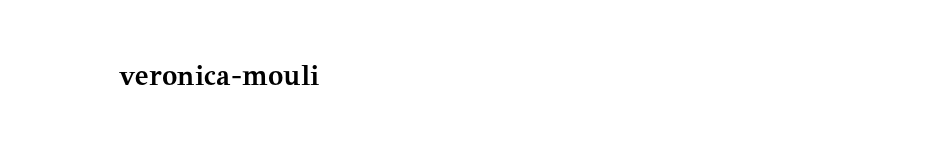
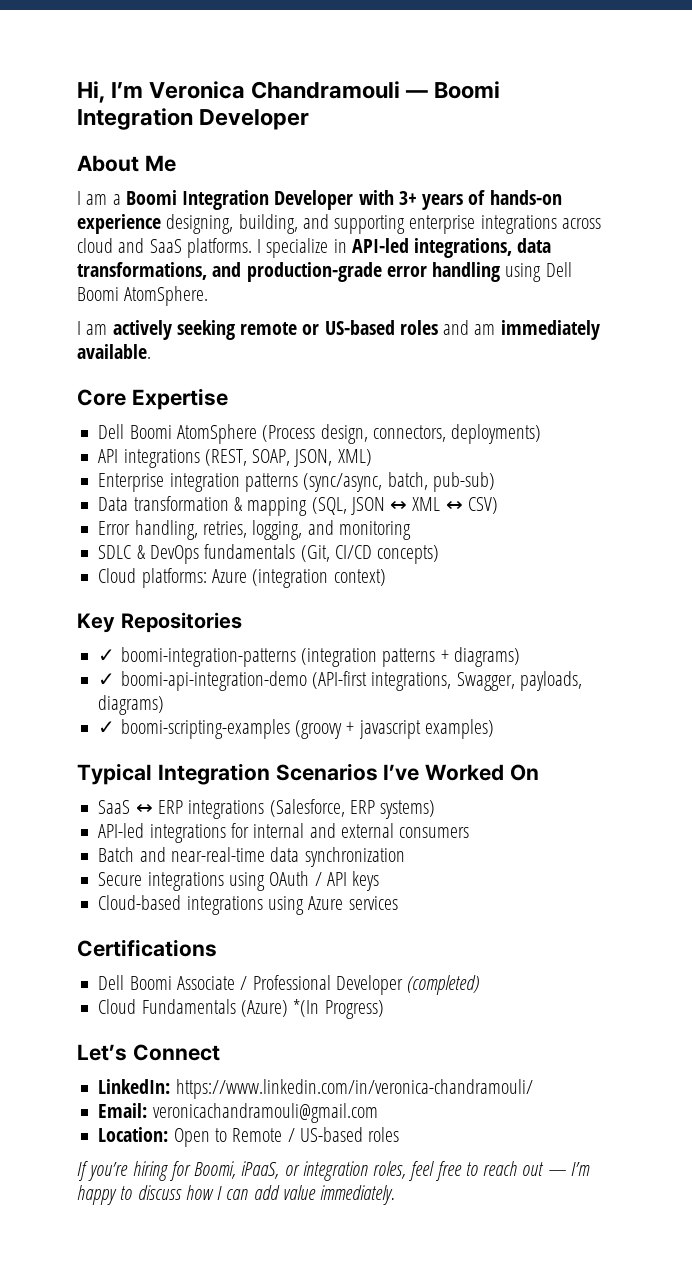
[119,65,319,86] veronica-mouli -> [77,81,501,103] [77,108,310,130] [77,155,176,172] [77,190,562,210] [77,214,601,234] [77,238,552,258] [77,262,572,282] [77,286,209,306] [77,320,600,340] [77,344,151,359] [77,388,228,410] [98,424,542,444] [98,449,372,468] [98,472,495,492] [98,496,498,516] [98,520,411,540] [98,544,440,564] [98,568,386,588] [77,612,242,633] [98,647,520,667] [98,671,582,691] [98,695,165,715] [98,719,494,739] [77,763,540,785] [98,799,436,819] [98,823,470,843] [98,847,405,867] [98,871,380,891] [98,895,398,915] [77,939,217,957] [98,975,480,995] [98,999,384,1019] [77,1044,220,1061] [98,1079,533,1099] [98,1103,378,1123] [98,1127,400,1147] [77,1161,590,1181] [77,1185,396,1205] Hi, I’m Veronica Chandramouli — Boomi Integration Developer // About Me // I am a Boomi Integration Developer with 3+ years of hands-on experience designing, building, and supporting enterprise integrations across cloud and SaaS platforms. I specialize in API-led integrations, data transformations, and production-grade error handling using Dell Boomi AtomSphere. // I am actively seeking remote or US-based roles and am immediately available. // Core Expertise // Dell Boomi AtomSphere (Process design, connectors, deployments) // API integrations (REST, SOAP, JSON, XML) // Enterprise integration patterns (sync/async, batch, pub-sub) // Data transformation & mapping (SQL, JSON ↔ XML ↔ CSV) // Error handling, retries, logging, and monitoring // SDLC & DevOps fundamentals (Git, CI/CD concepts) // Cloud platforms: Azure (integration context) // Key Repositories // ✓ boomi-integration-patterns (integration patterns + diagrams) // ✓ boomi-api-integration-demo (API-first integrations, Swagger, payloads, diagrams) // ✓ boomi-scripting-examples (groovy + javascript examples) // Typical Integration Scenarios I’ve Worked On // SaaS ↔ ERP integrations (Salesforce, ERP systems) // API-led integrations for internal and external consumers // Batch and near-real-time data synchronization // Secure integrations using OAuth / API keys // Cloud-based integrations using Azure services // Certifications // Dell Boomi Associate / Professional Developer (completed) // Cloud Fundamentals (Azure) *(In Progress) // Let’s Connect // LinkedIn: https://www.linkedin.com/in/veronica-chandramouli/ // Email: veronicachandramouli@gmail.com // Location: Open to Remote / US-based roles // If you’re hiring for Boomi, iPaaS, or integration roles, feel free to reach out — I’m happy to discuss how I can add value immediately.

